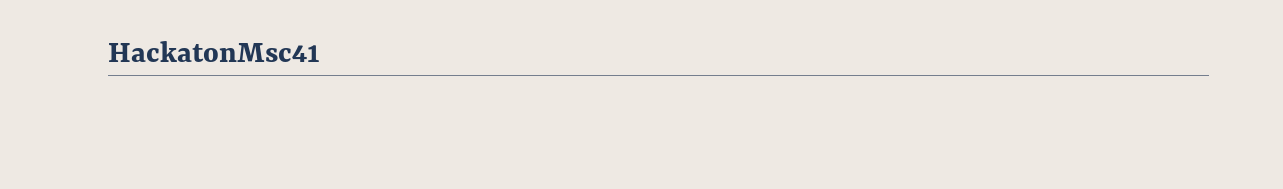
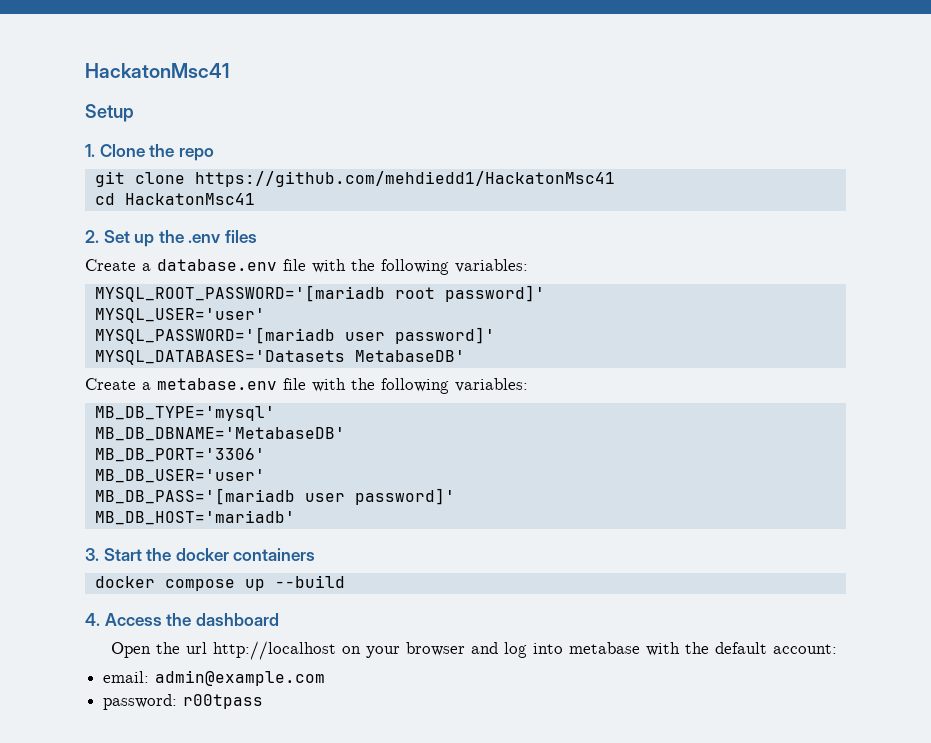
[108,41,320,62] HackatonMsc41 -> [85,63,229,78] [85,104,134,122] [85,144,214,161] [94,171,615,187] [94,193,255,205] [85,230,257,247] [85,259,528,275] [94,285,545,302] [94,308,265,323] [94,327,495,344] [94,350,465,365] [85,378,528,394] [94,406,275,421] [94,427,345,441] [94,448,265,462] [94,469,265,483] [94,488,455,505] [94,510,295,525] [85,548,316,561] [94,575,345,591] [85,613,279,626] [110,641,837,660] [103,670,326,686] [103,694,264,710] HackatonMsc41 // Setup // 1. Clone the repo // git clone https://github.com/mehdiedd1/HackatonMsc41 // cd HackatonMsc41 // 2. Set up the .env files // Create a database.env file with the following variables: // MYSQL_ROOT_PASSWORD='[mariadb root password]' // MYSQL_USER='user' // MYSQL_PASSWORD='[mariadb user password]' // MYSQL_DATABASES='Datasets MetabaseDB' // Create a metabase.env file with the following variables: // MB_DB_TYPE='mysql' // MB_DB_DBNAME='MetabaseDB' // MB_DB_PORT='3306' // MB_DB_USER='user' // MB_DB_PASS='[mariadb user password]' // MB_DB_HOST='mariadb' // 3. Start the docker containers // docker compose up --build // 4. Access the dashboard // Open the url http://localhost on your browser and log into metabase with the default account: // email: admin@example.com // password: r00tpass

